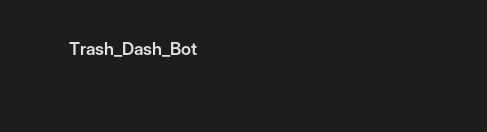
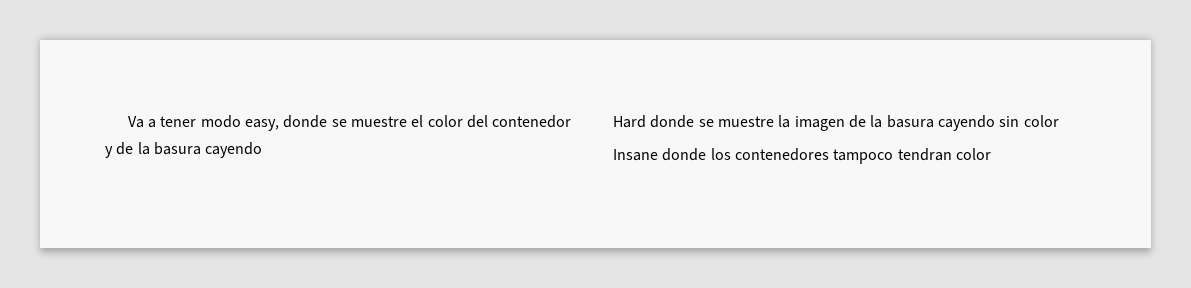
[69,42,197,57] Trash_Dash_Bot -> [127,115,572,131] [105,142,263,158] [613,115,1059,131] [613,148,991,164] Va a tener modo easy, donde se muestre el color del contenedor y de la basura cayendo // Hard donde se muestre la imagen de la basura cayendo sin color // Insane donde los contenedores tampoco tendran color

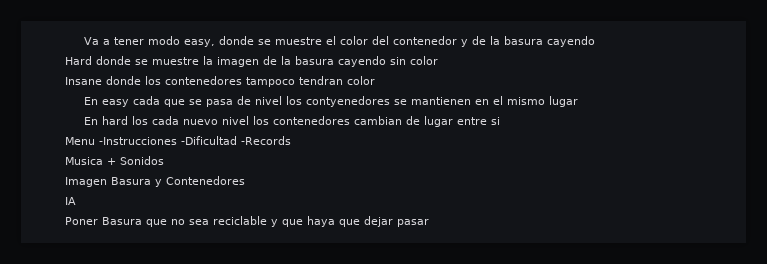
(991, 154) none -> [83,96,578,107] [83,116,500,127] [65,136,291,145] [65,156,164,165] [65,176,245,187] [65,197,76,205] [65,216,429,227] // En easy cada que se pasa de nivel los contyenedores se mantienen en el mismo lugar // En hard los cada nuevo nivel los contenedores cambian de lugar entre si // Menu -Instrucciones -Dificultad -Records // Musica + Sonidos // Imagen Basura y Contenedores // IA // Poner Basura que no sea reciclable y que haya que dejar pasar

